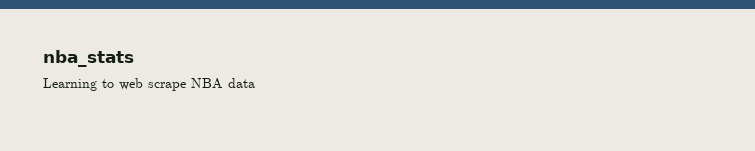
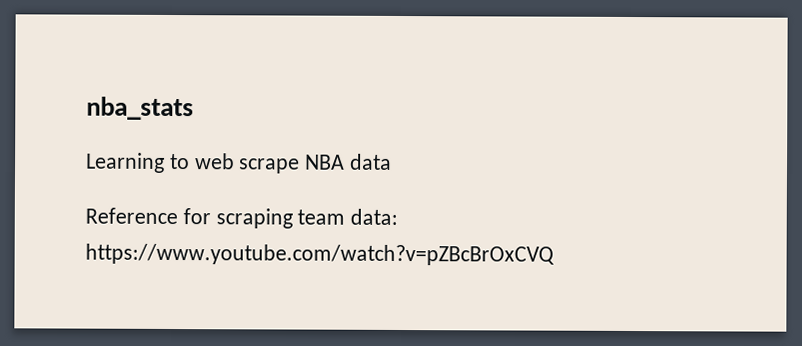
(255, 83) none -> [85,207,399,229] [85,243,555,266] // Reference for scraping team data: https://www.youtube.com/watch?v=pZBcBrOxCVQ

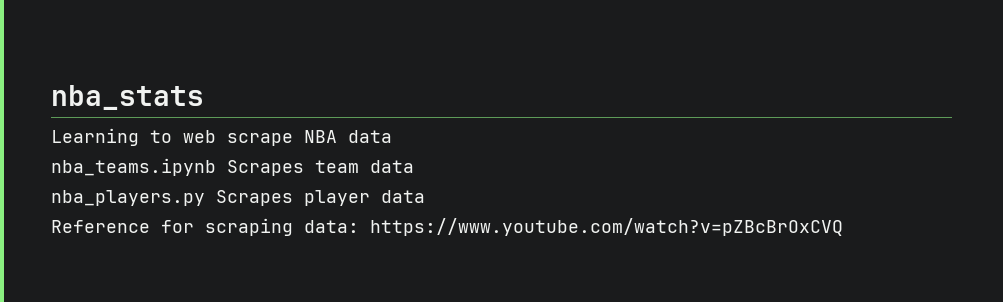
(393, 161) none -> [51,158,414,176] [51,190,425,206] // nba_teams.ipynb Scrapes team data // nba_players.py Scrapes player data
[297,209,346,225] team -> (293, 227) none

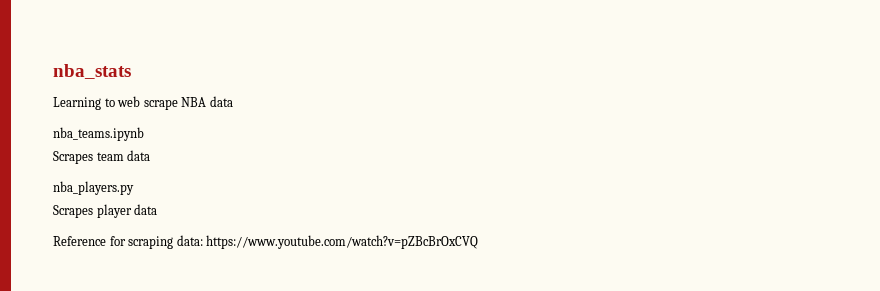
(216, 167) none -> (144, 134) //
(205, 198) none -> (134, 188) //

